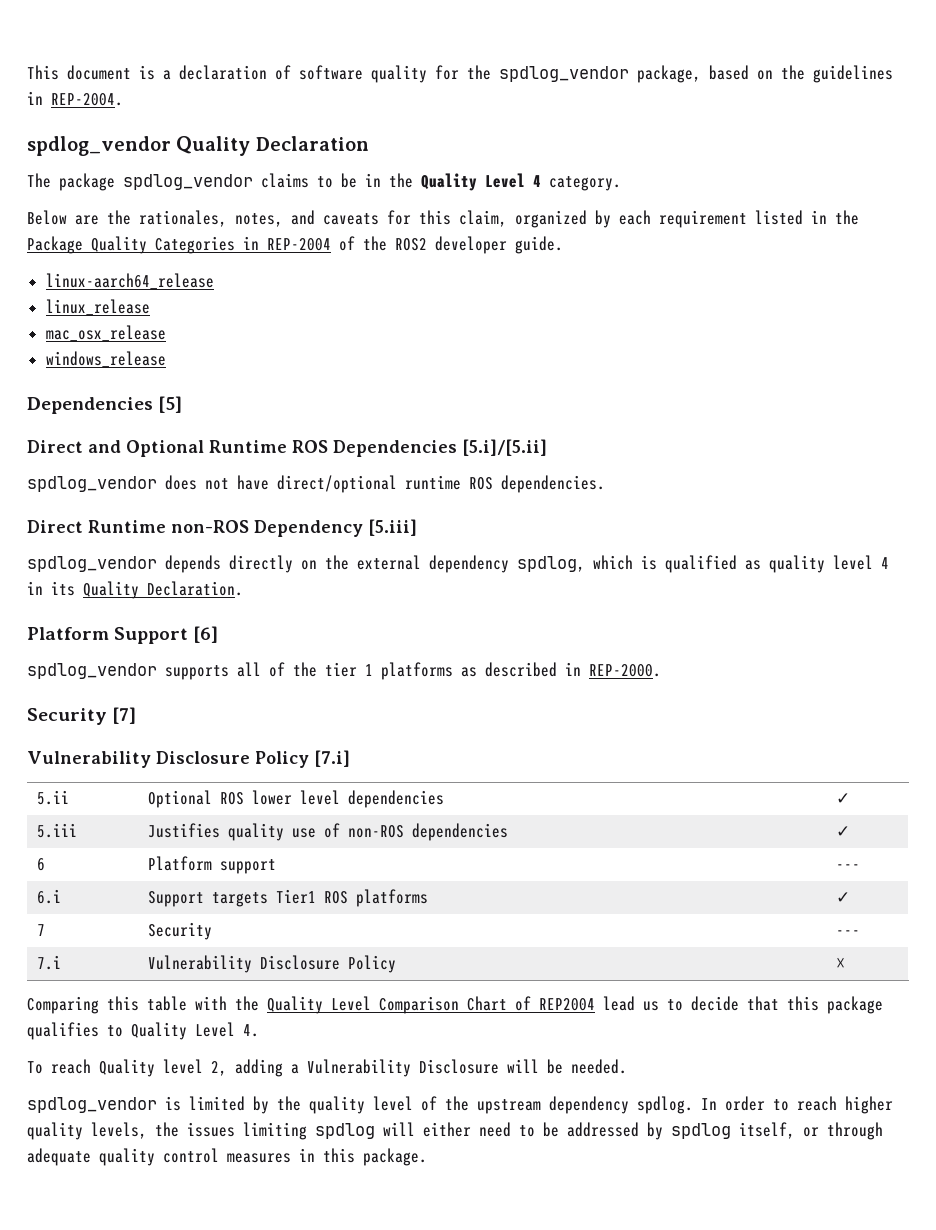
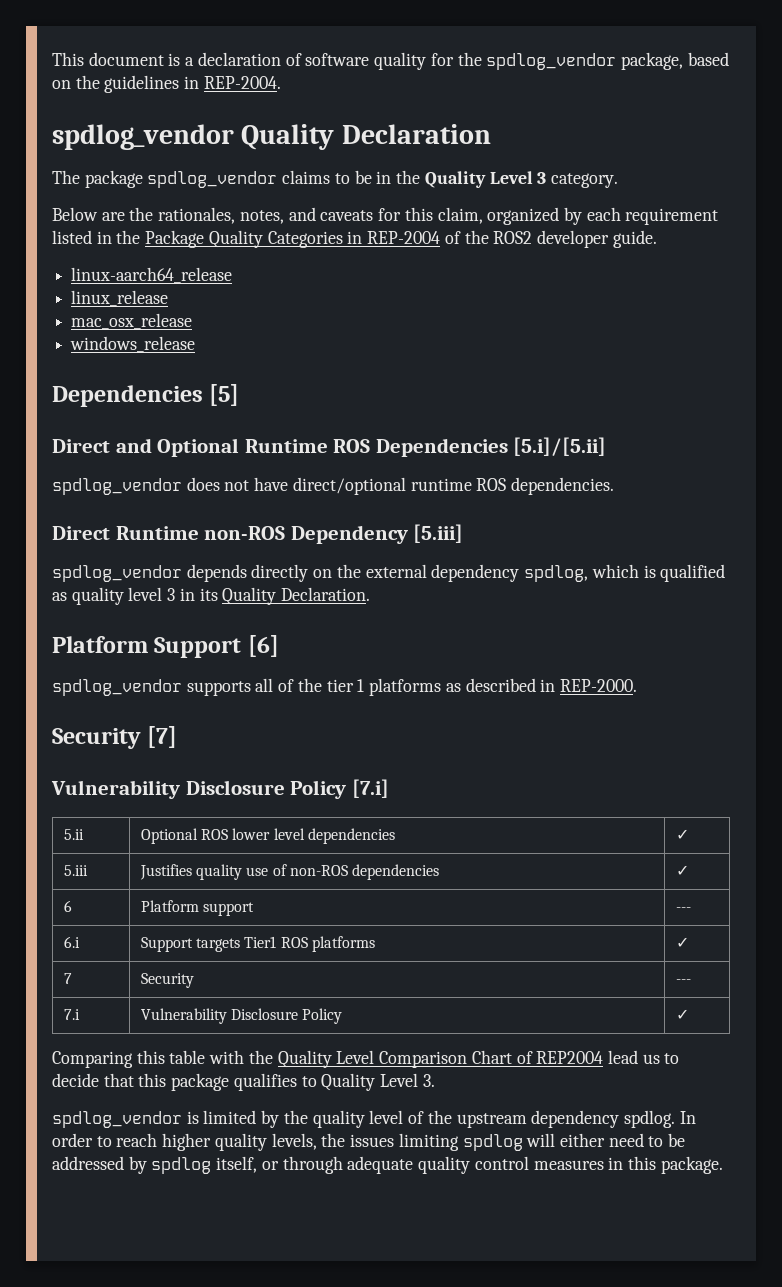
[533,175,541,187] 4 -> [537,172,547,184] 3
[881,557,889,569] 4 -> [167,588,176,601] 3
[835,957,845,969] ☓ -> [675,1009,689,1020] ✓
[243,1024,259,1037] [27,1059,627,1077] 4. // To reach Quality level 2, adding a Vulnerability Disclosure will be needed. -> [422,1074,435,1087] 3.

